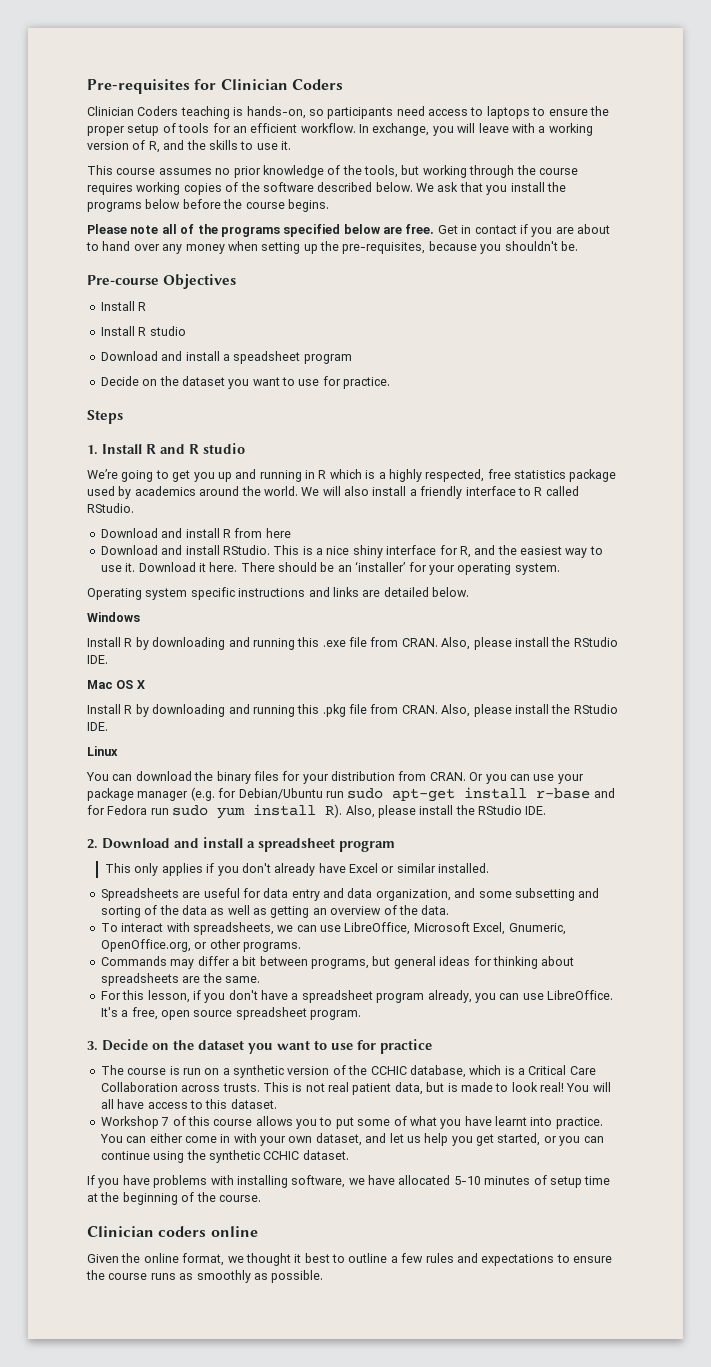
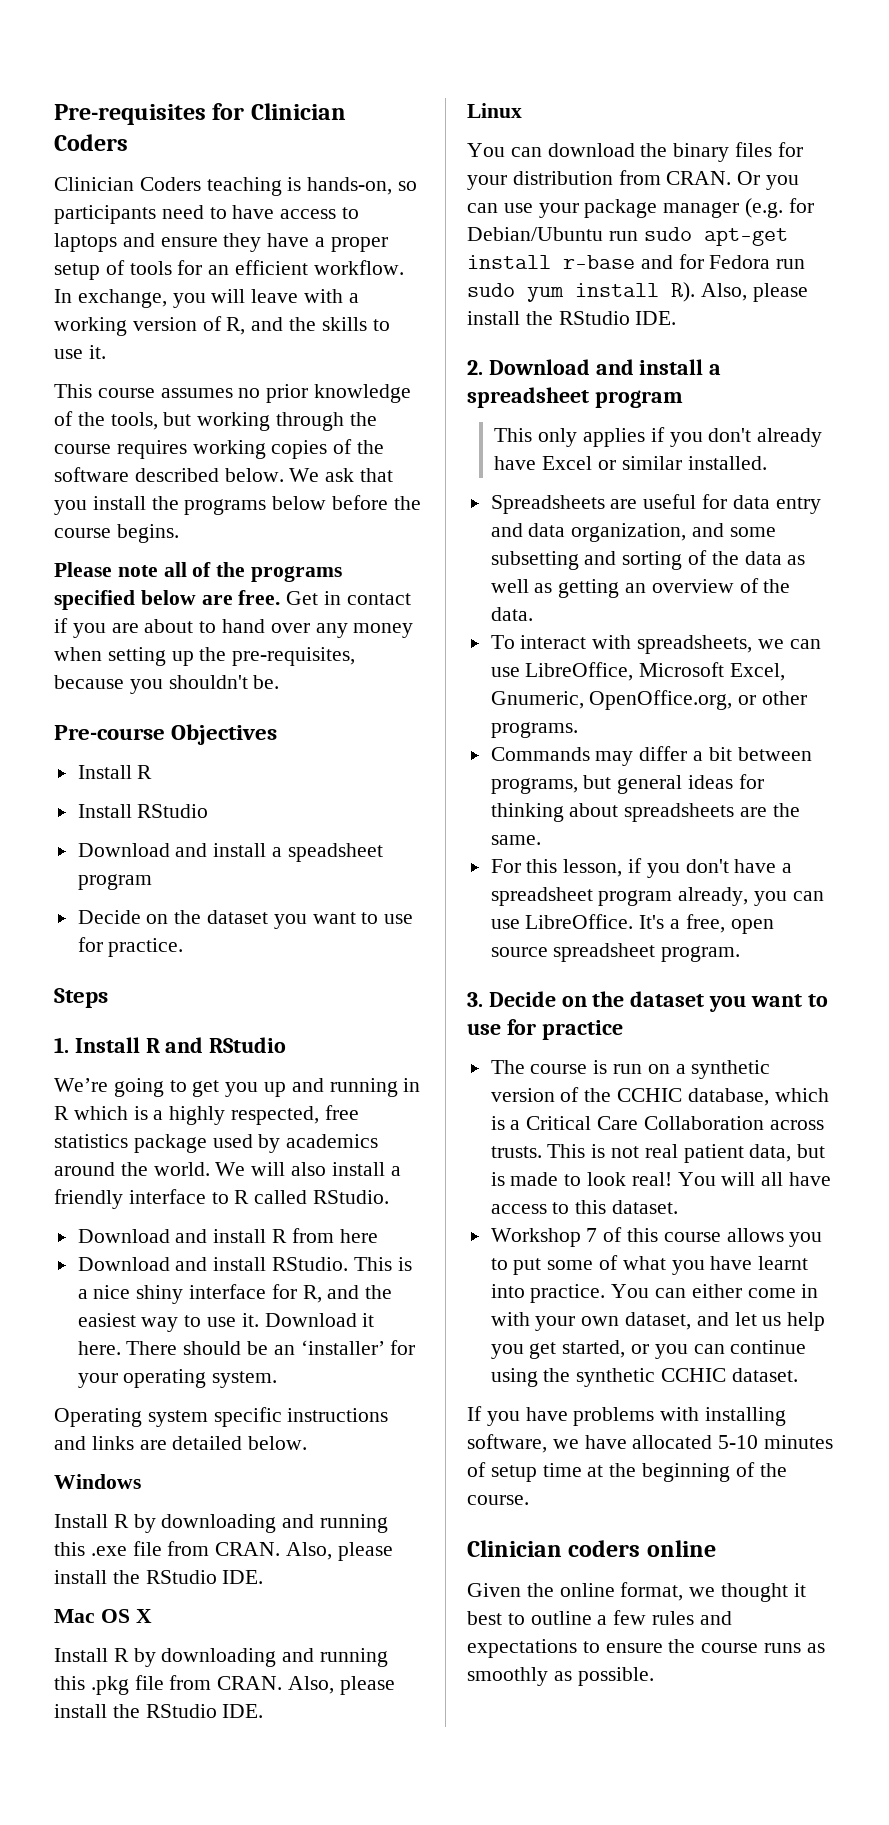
(425, 111) none -> [209,205,275,219] to have
[532,106,609,116] to ensure the -> [122,233,326,252] and ensure they have a
[138,326,186,336] R studio -> [137,804,209,818] RStudio
[189,443,245,454] R studio -> [209,1037,287,1053] RStudio

